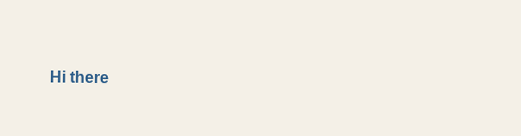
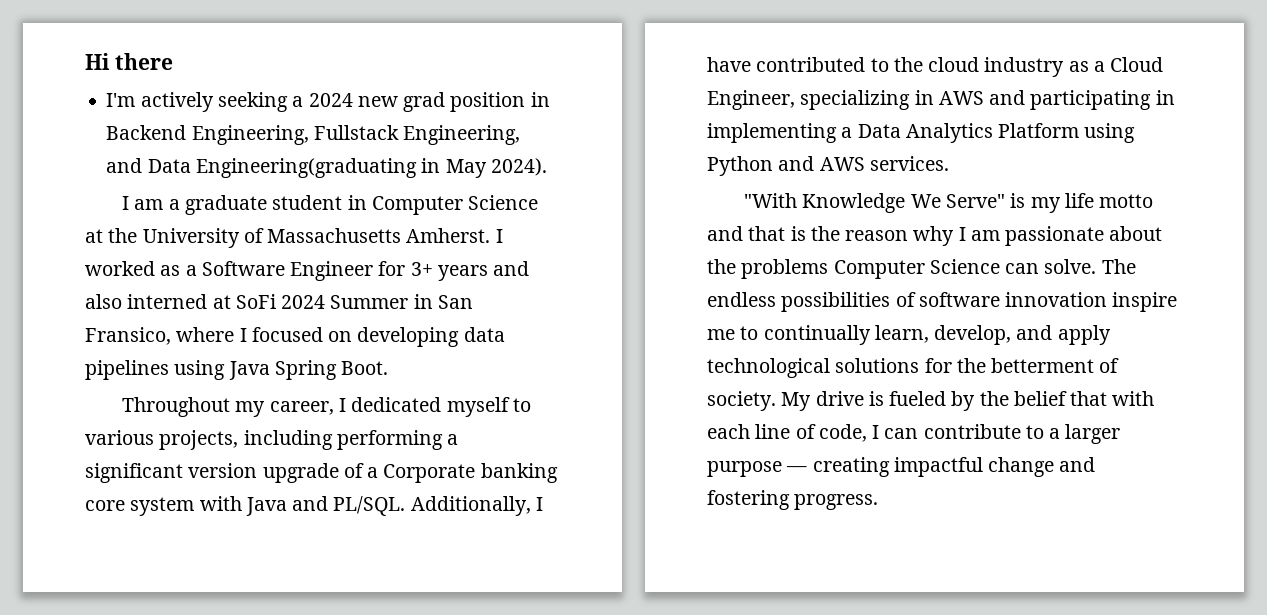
(110, 77) none -> [106,92,550,112] [106,125,521,145] [106,158,547,178] [122,195,539,215] [85,228,503,248] [85,261,530,281] [85,294,473,309] [85,327,505,347] [85,360,389,380] [122,397,531,417] [85,430,459,450] [85,463,558,483] [85,496,543,516] [707,57,1164,77] [707,90,1175,110] [707,123,1136,143] [707,156,949,176] [744,193,1154,213] [707,226,1163,246] [707,259,1136,279] [707,292,1178,312] [707,325,1111,345] [707,358,1120,378] [707,391,1155,411] [707,424,1121,444] [707,457,1096,477] [707,490,879,510] // I'm actively seeking a 2024 new grad position in Backend Engineering, Fullstack Engineering, and Data Engineering(graduating in May 2024). // I am a graduate student in Computer Science at the University of Massachusetts Amherst. I worked as a Software Engineer for 3+ years and also interned at SoFi 2024 Summer in San Fransico, where I focused on developing data pipelines using Java Spring Boot. // Throughout my career, I dedicated myself to various projects, including performing a significant version upgrade of a Corporate banking core system with Java and PL/SQL. Additionally, I have contributed to the cloud industry as a Cloud Engineer, specializing in AWS and participating in implementing a Data Analytics Platform using Python and AWS services. // "With Knowledge We Serve" is my life motto and that is the reason why I am passionate about the problems Computer Science can solve. The endless possibilities of software innovation inspire me to continually learn, develop, and apply technological solutions for the betterment of society. My drive is fueled by the belief that with each line of code, I can contribute to a larger purpose — creating impactful change and fostering progress.

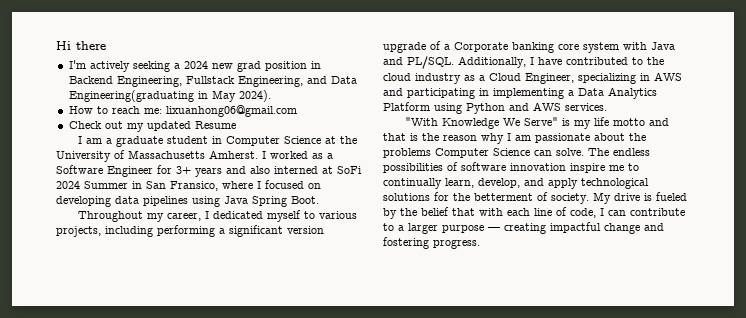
(547, 167) none -> [68,105,297,117] [68,121,236,132] // How to reach me: lixuanhong06@gmail.com // Check out my updated Resume

